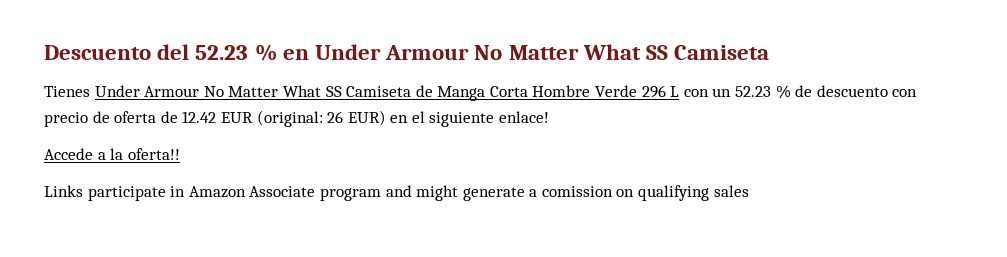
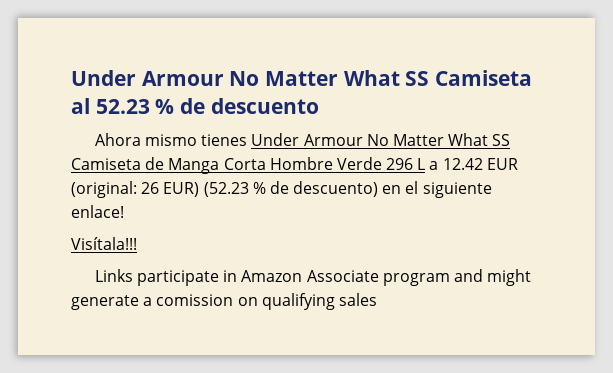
[44,44,770,61] [44,86,90,97] Descuento del 52.23 % en Under Armour No Matter What SS Camiseta // Tienes -> [71,70,533,86] [71,98,319,114] [94,133,248,146] Under Armour No Matter What SS Camiseta al 52.23 % de descuento // Ahora mismo tienes
[683,85,918,99] [44,111,178,127] con un 52.23 % de descuento con precio de oferta de -> [429,161,439,170] a
(386, 118) none -> [203,181,379,197] (52.23 % de descuento)
[44,148,180,160] Accede a la oferta!! -> [71,237,137,250] Visítala!!!

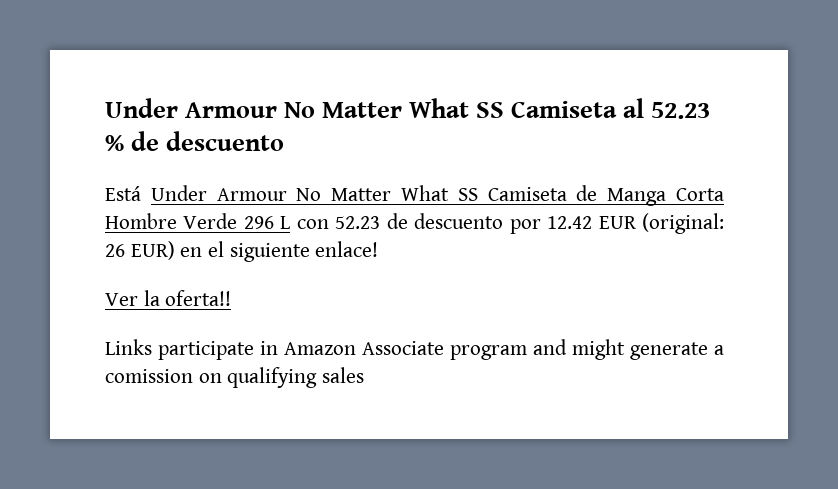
[94,133,248,146] Ahora mismo tienes -> [105,186,141,201] Está
[429,161,439,170] a -> [296,213,541,234] con 52.23 de descuento por
[203,181,379,197] (52.23 % de descuento) -> (175, 250) none
[71,237,137,250] Visítala!!! -> [105,290,232,306] Ver la oferta!!

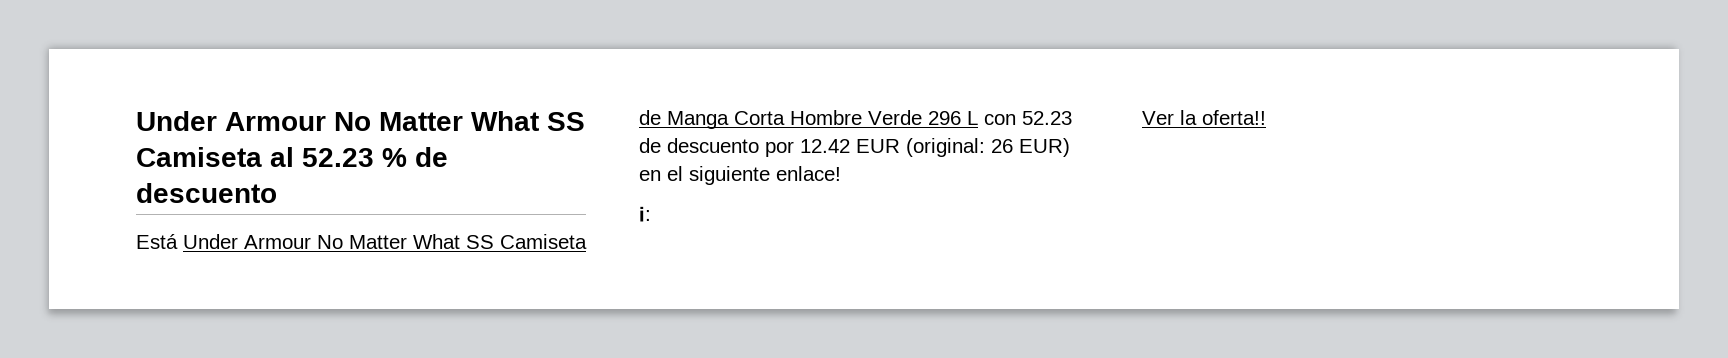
(379, 249) none -> [639,206,651,222] // ℹ:
[105,339,724,360] [105,367,365,388] // Links participate in Amazon Associate program and might generate a comission on qualifying sales -> (1266, 117) none

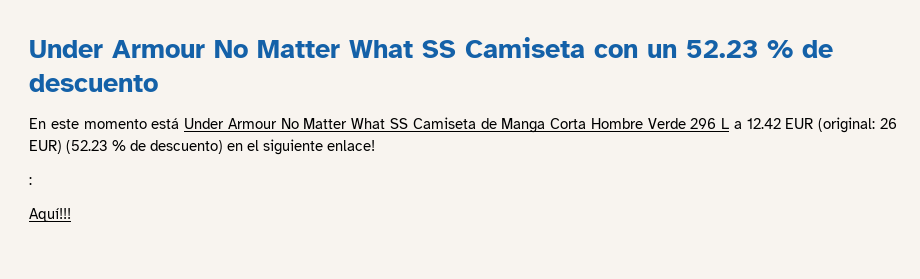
[136,111,585,131] [136,147,294,167] Under Armour No Matter What SS Camiseta al -> [29,37,677,58] Under Armour No Matter What SS Camiseta con un
[136,234,178,249] Está -> [29,118,180,129] En este momento está
[984,111,1072,125] [639,138,794,157] con 52.23 de descuento por -> [733,121,742,129] a
(1070, 147) none -> [66,140,223,154] (52.23 % de descuento)
[639,206,651,222] [1142,110,1266,125] ℹ: // Ver la oferta!! -> [29,177,32,185] [29,208,71,222] : // Aquí!!!

